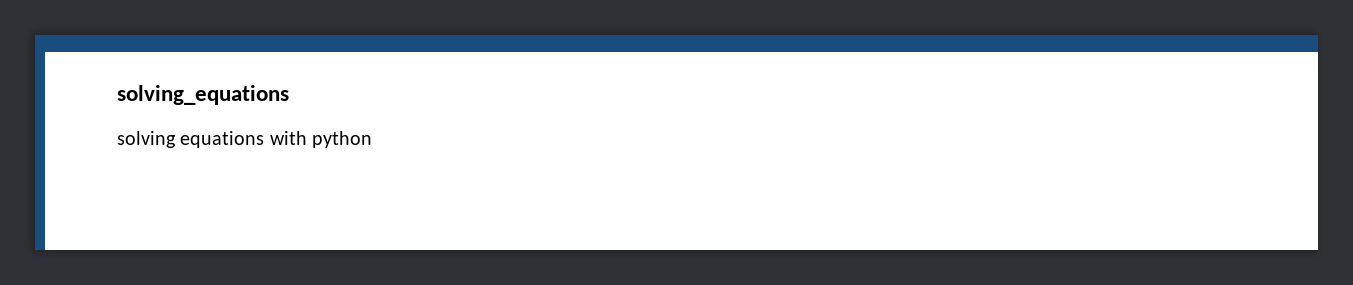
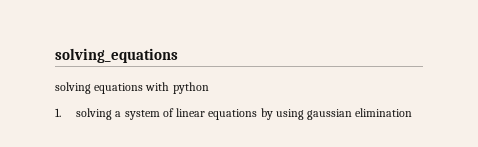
(373, 139) none -> [55,108,413,120] // 1. solving a system of linear equations by using gaussian elimination

